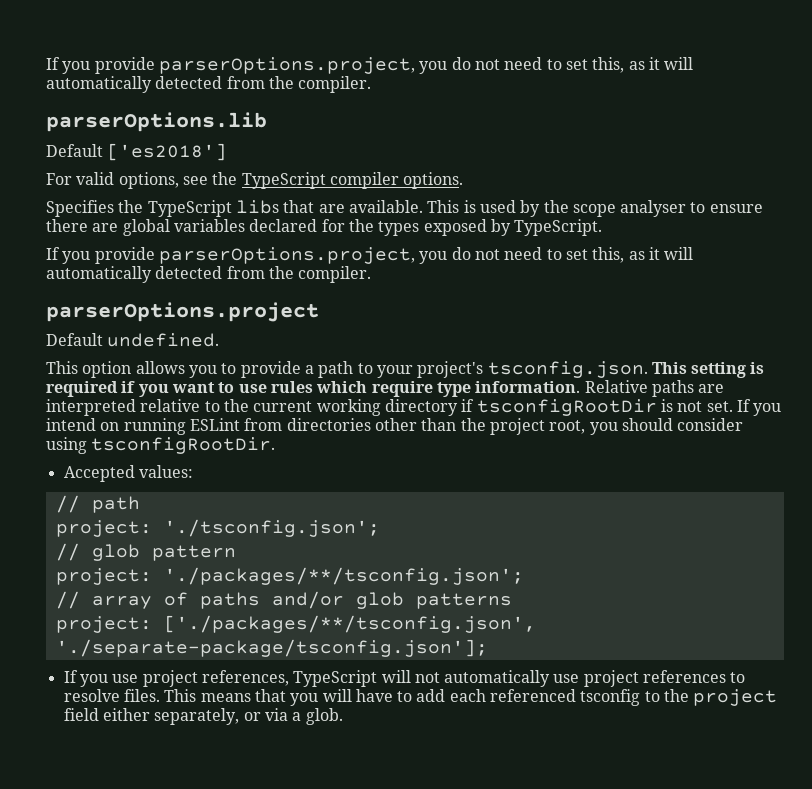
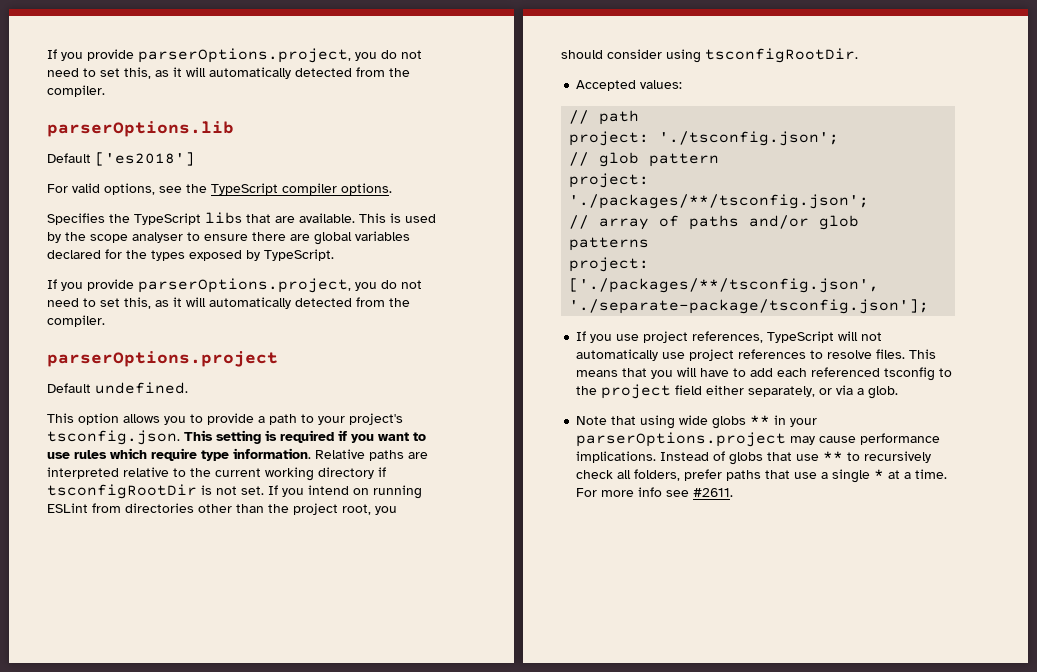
(343, 716) none -> [576,415,818,429] [576,432,941,447] [576,451,932,465] [576,469,948,483] [576,487,734,497] // Note that using wide globs ** in your parserOptions.project may cause performance implications. Instead of globs that use ** to recursively check all folders, prefer paths that use a single * at a time. For more info see #2611.

